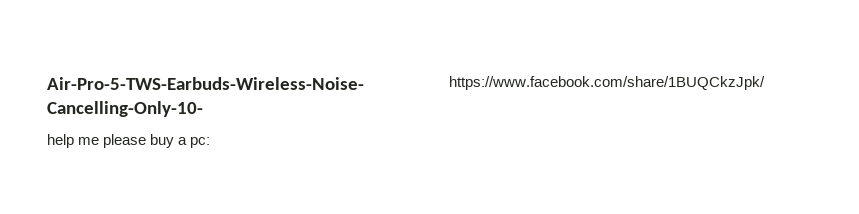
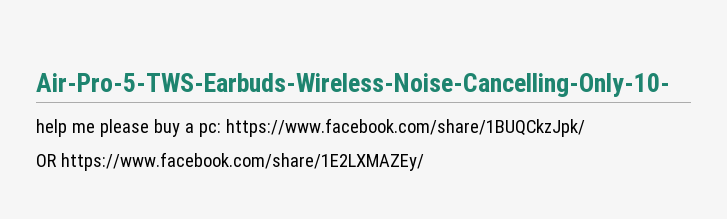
(765, 83) none -> [36,152,424,171] // OR https://www.facebook.com/share/1E2LXMAZEy/

